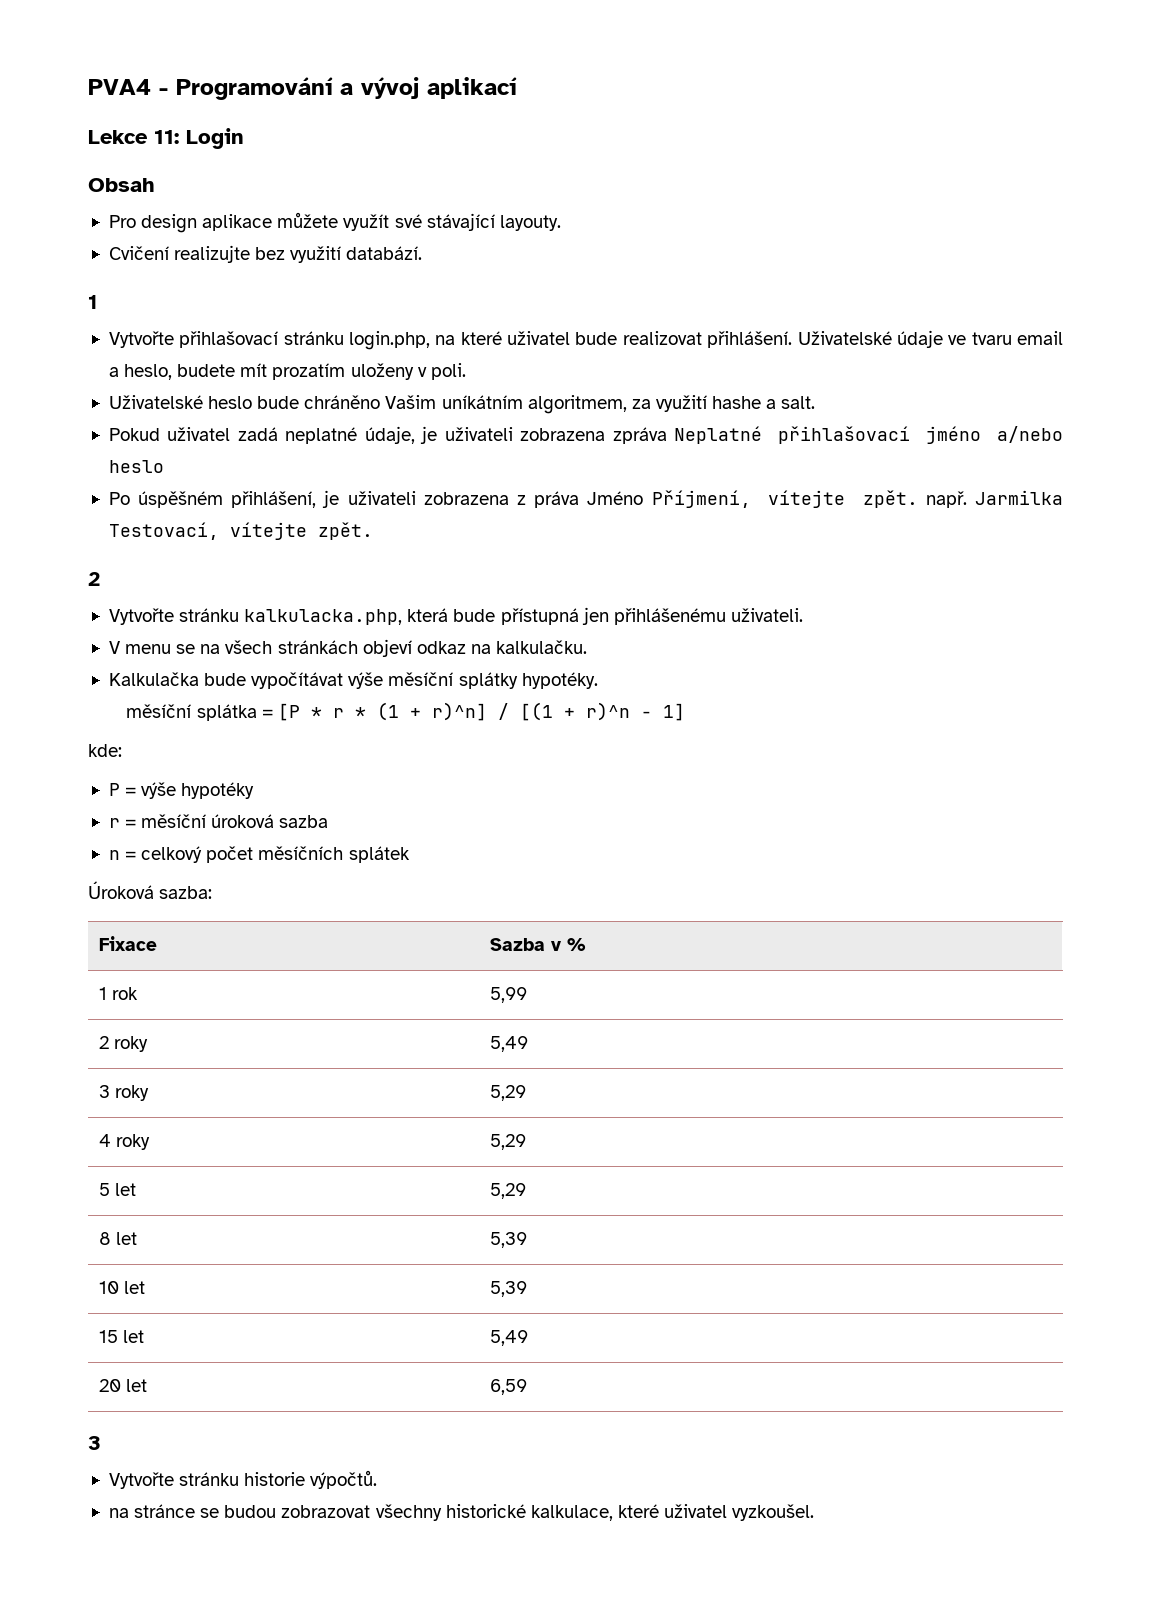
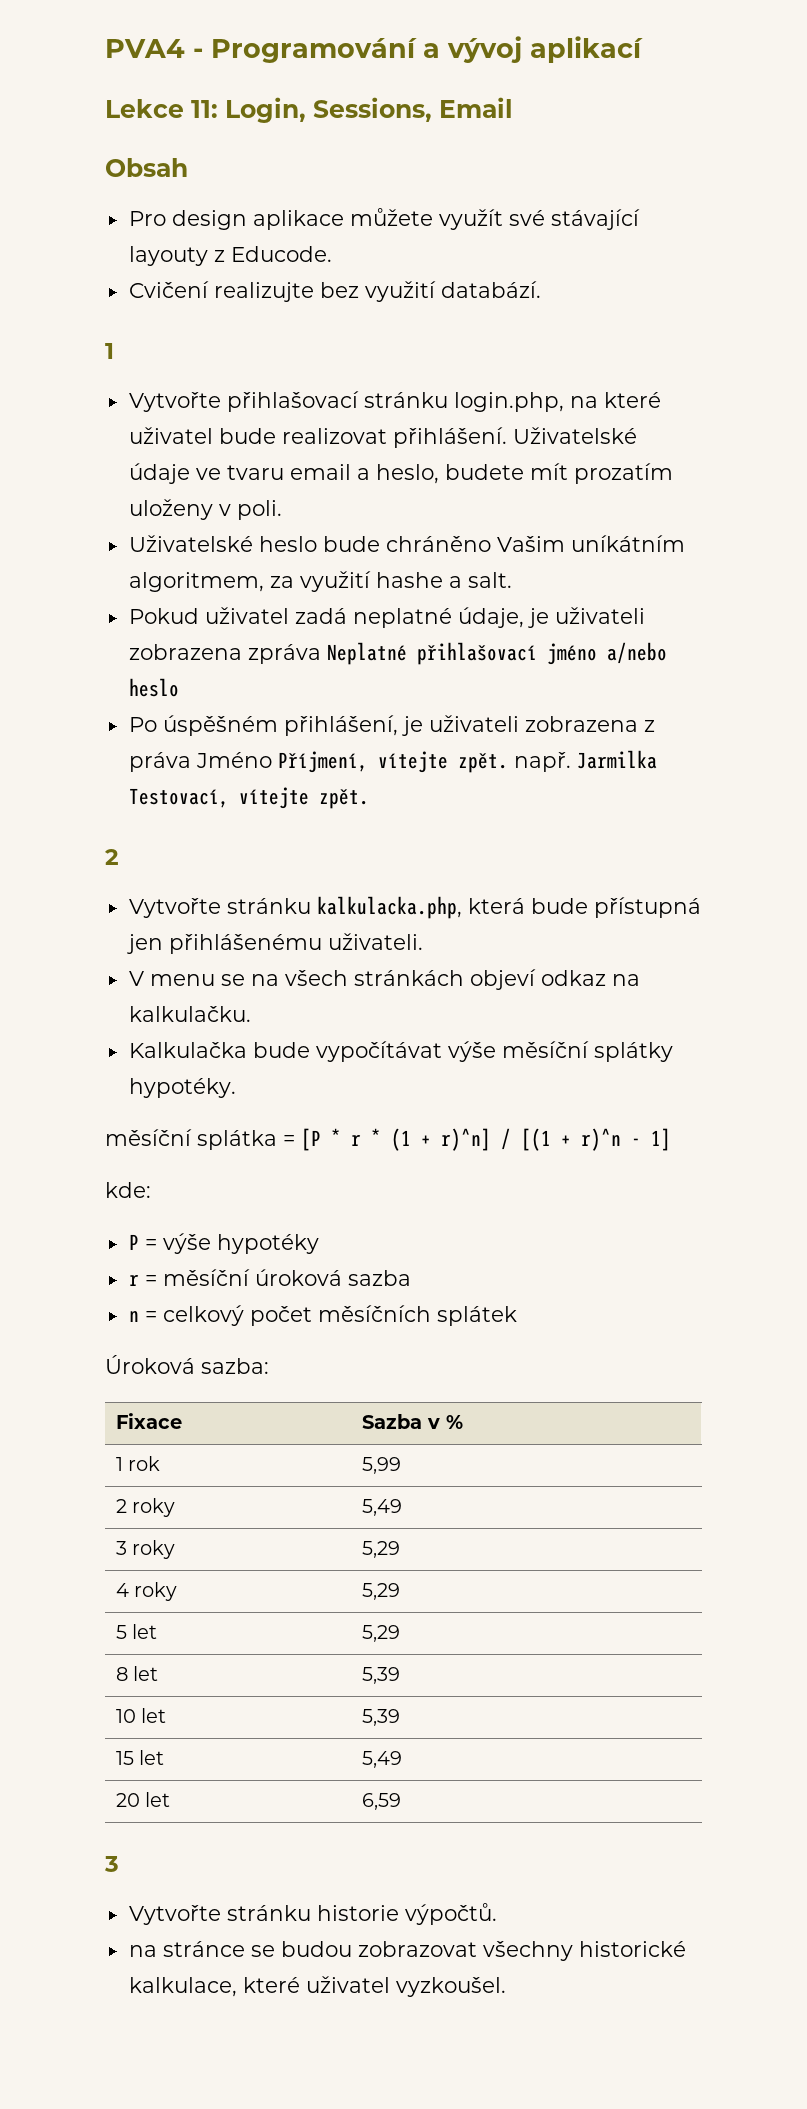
[186,128,244,149] Login -> [225,97,513,123] Login, Sessions, Email
[499,215,561,231] layouty. -> [128,246,332,266] layouty z Educode.

